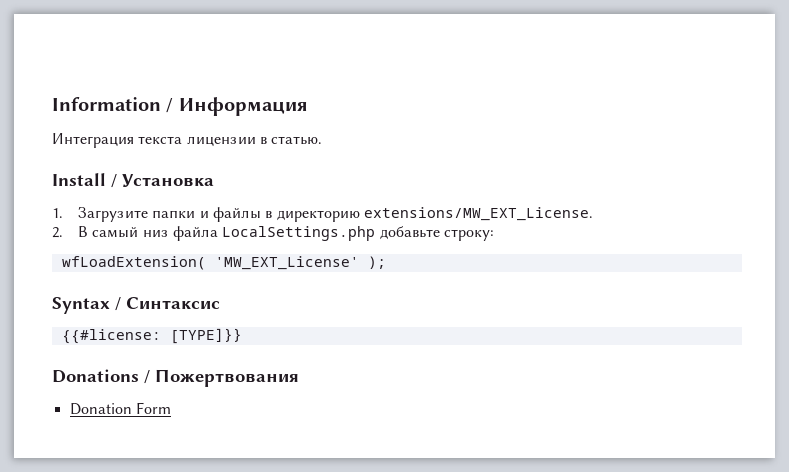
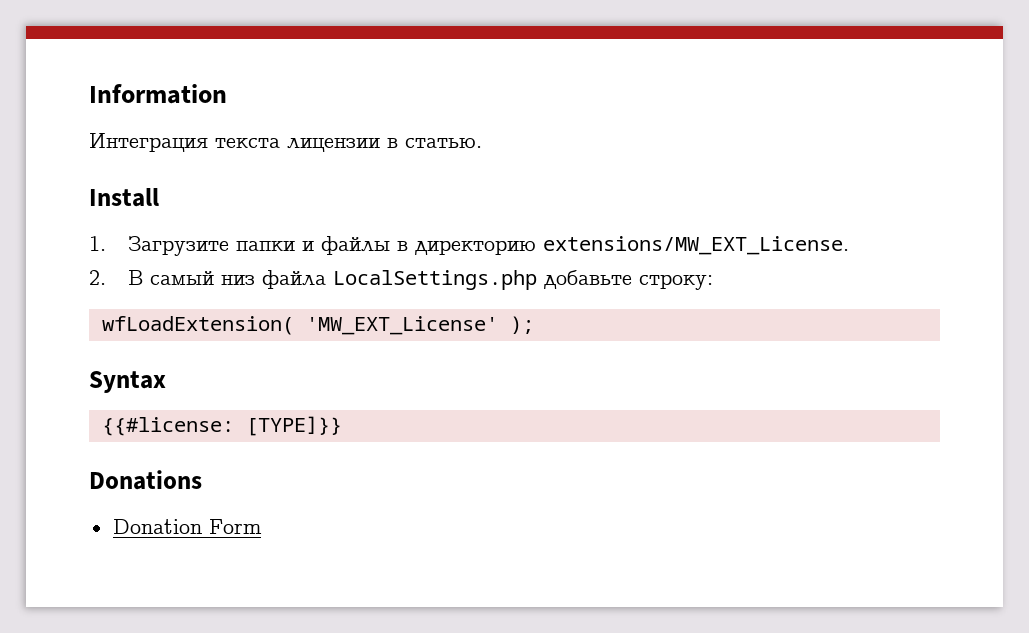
[166,97,308,116] / Информация -> (227, 94) none
[111,174,214,188] / Установка -> (159, 197) none
[115,297,220,311] / Синтаксис -> (166, 382) none
[144,369,299,387] / Пожертвования -> (202, 480) none

